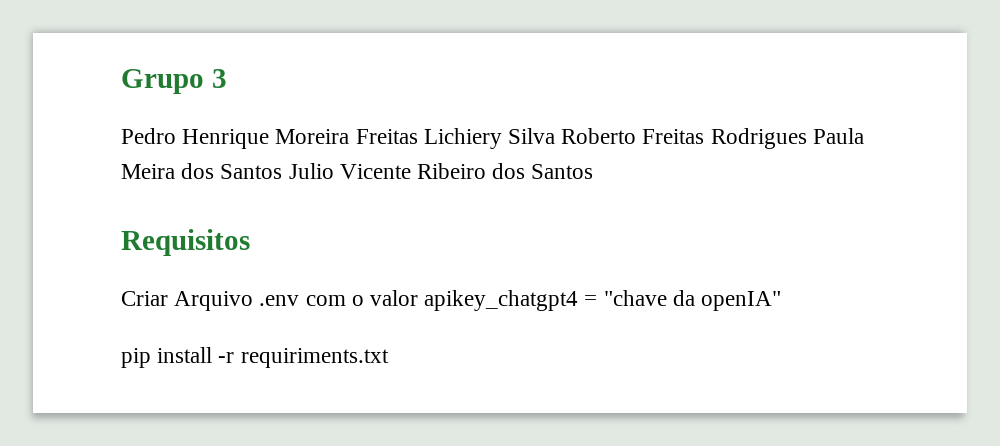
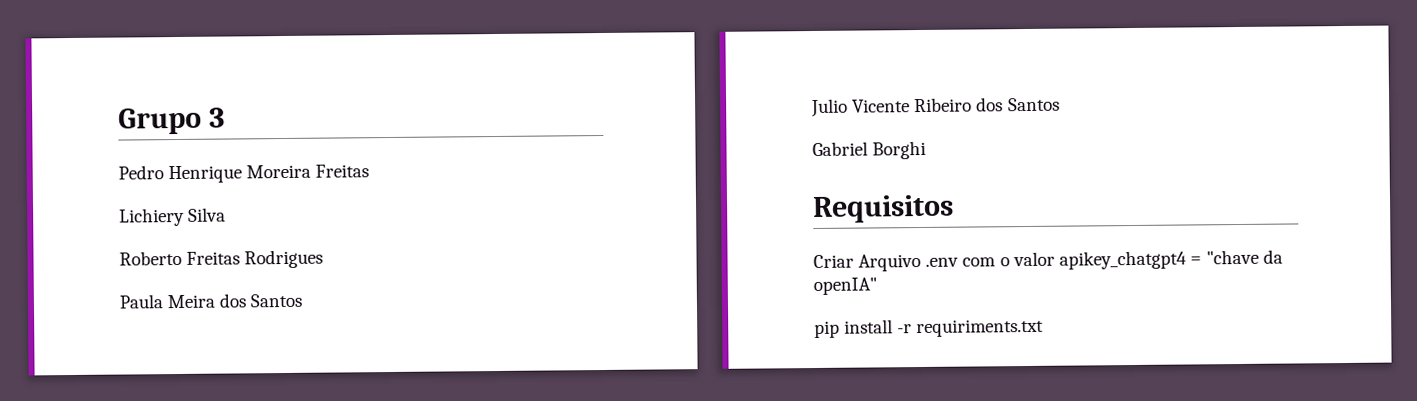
(418, 136) none -> (370, 171) //
(556, 136) none -> (227, 214) //
(807, 138) none -> (324, 259) //
(283, 171) none -> (303, 300) //
(594, 171) none -> [812,140,927,160] // Gabriel Borghi

